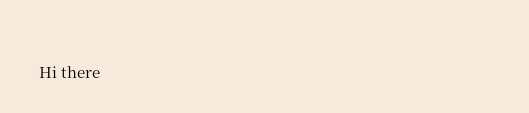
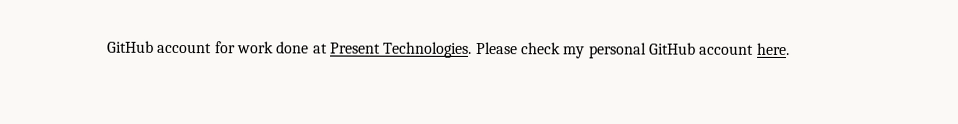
[39,66,101,78] Hi there -> [107,40,790,59] GitHub account for work done at Present Technologies. Please check my personal GitHub account here.

